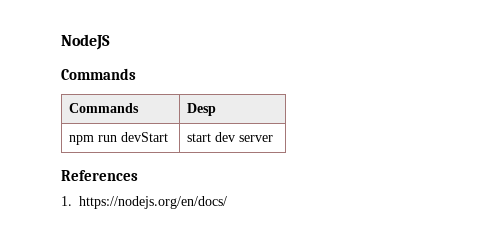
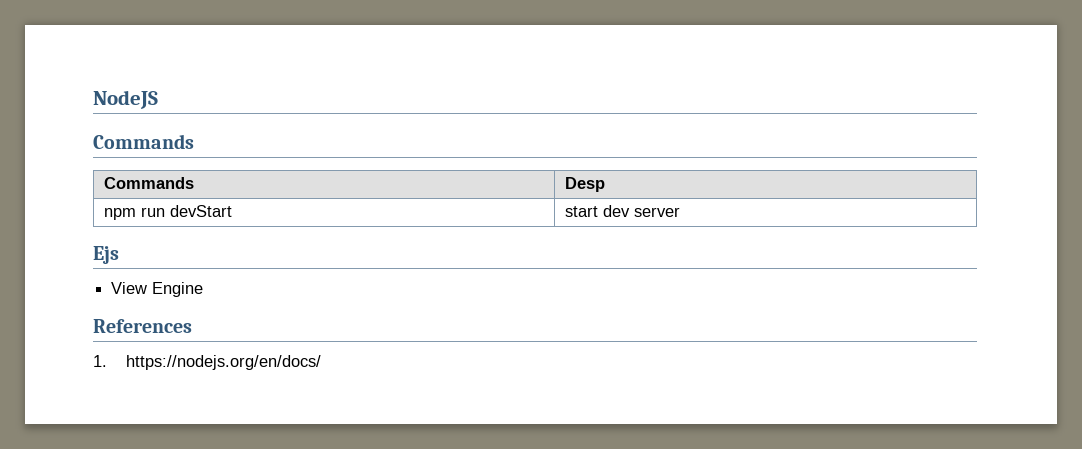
(274, 138) none -> [93,246,119,264] [111,282,204,297] // Ejs // View Engine

